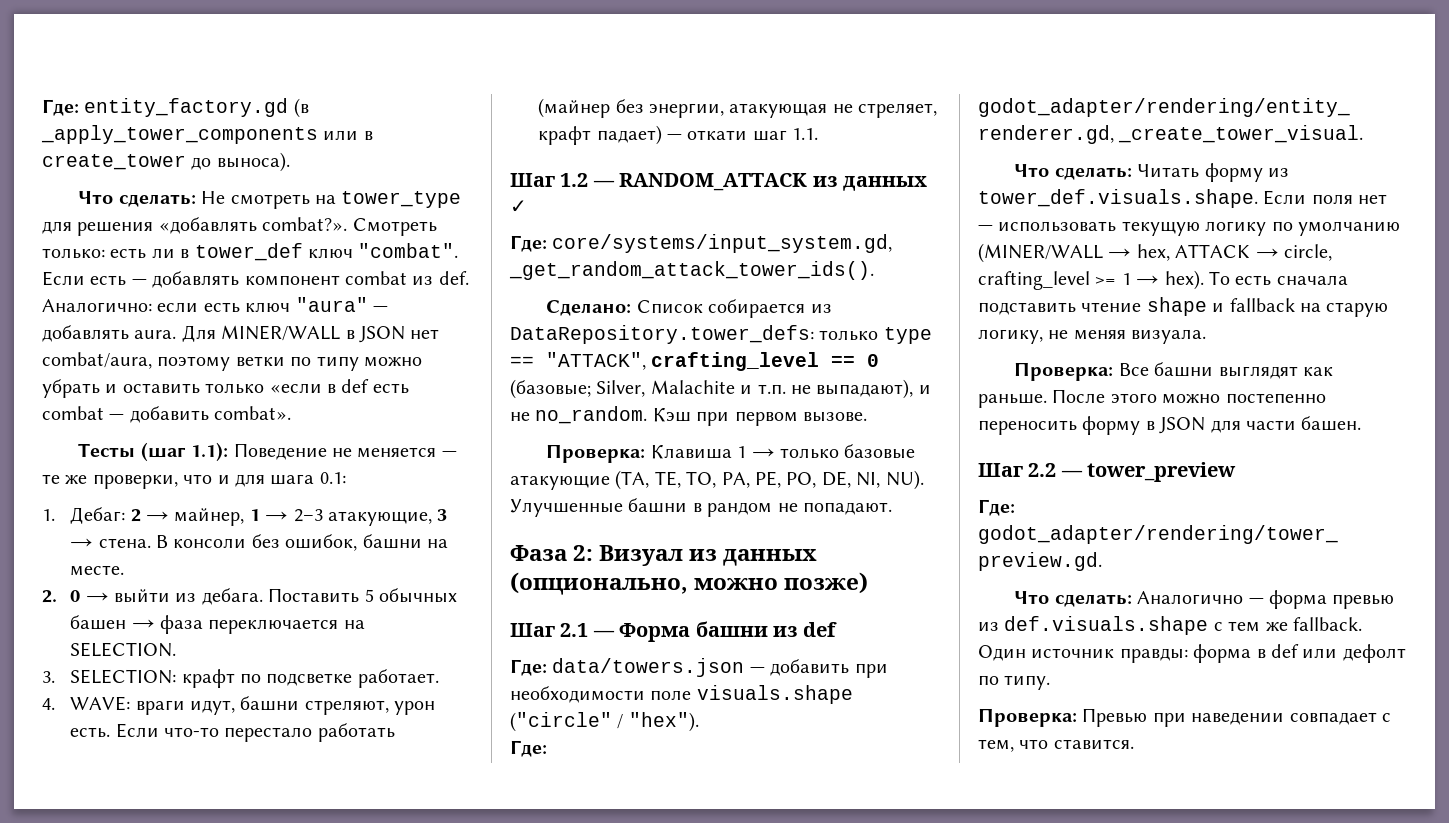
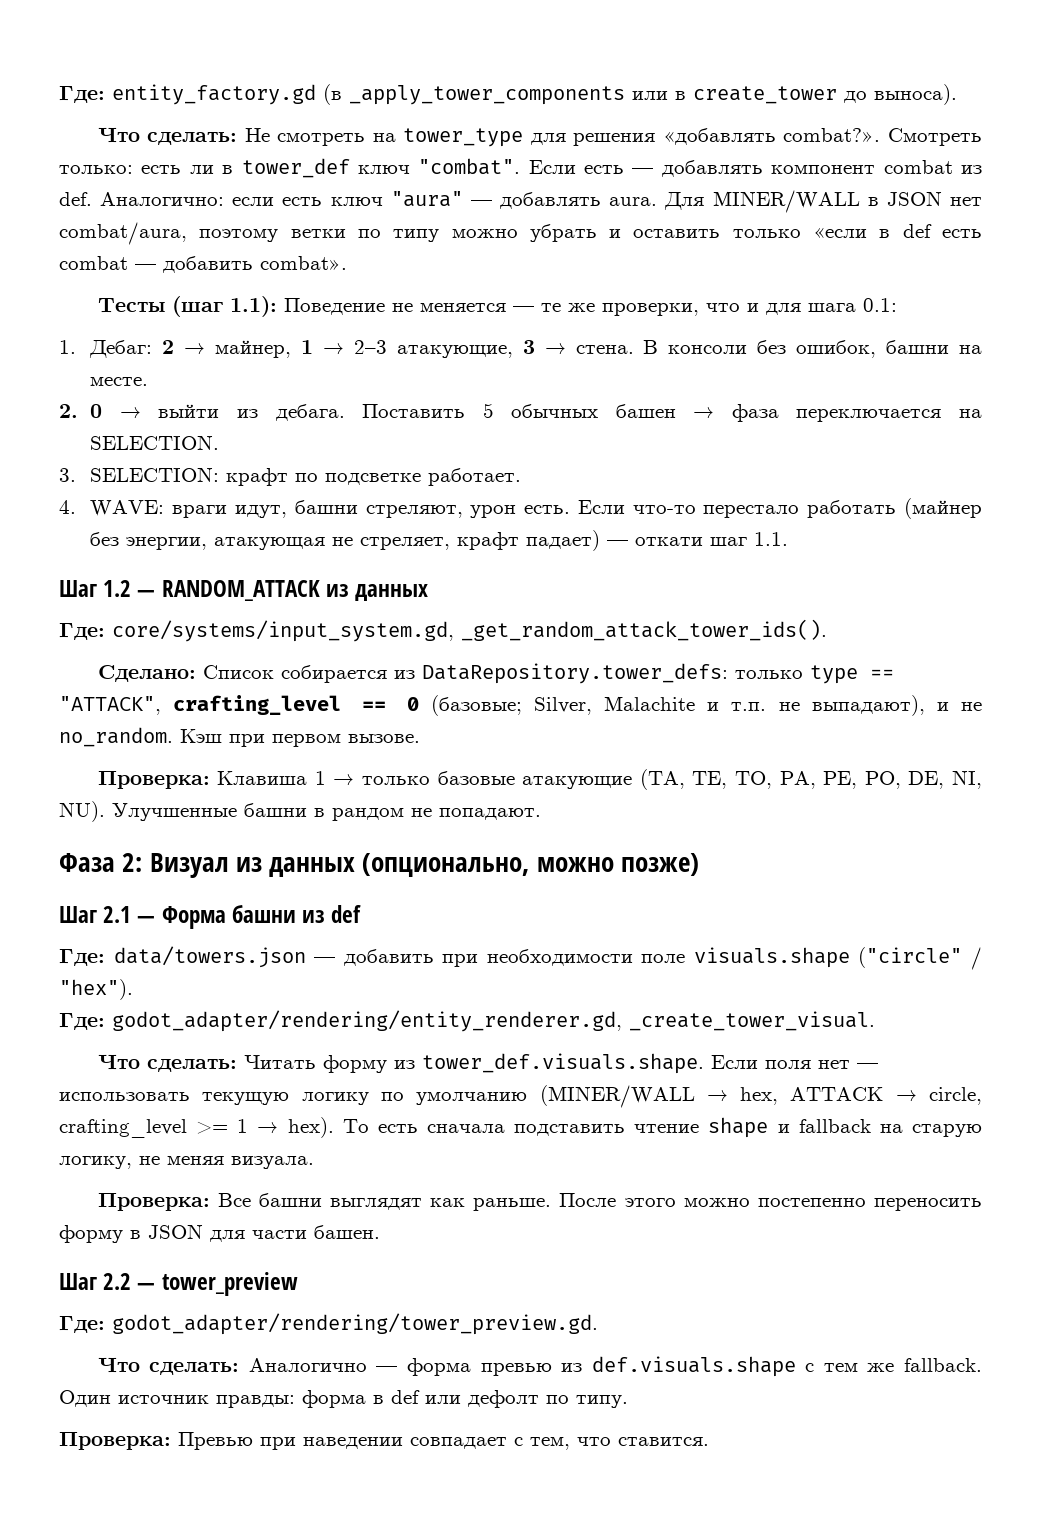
[510,200,527,213] ✓ -> (429, 592) none

